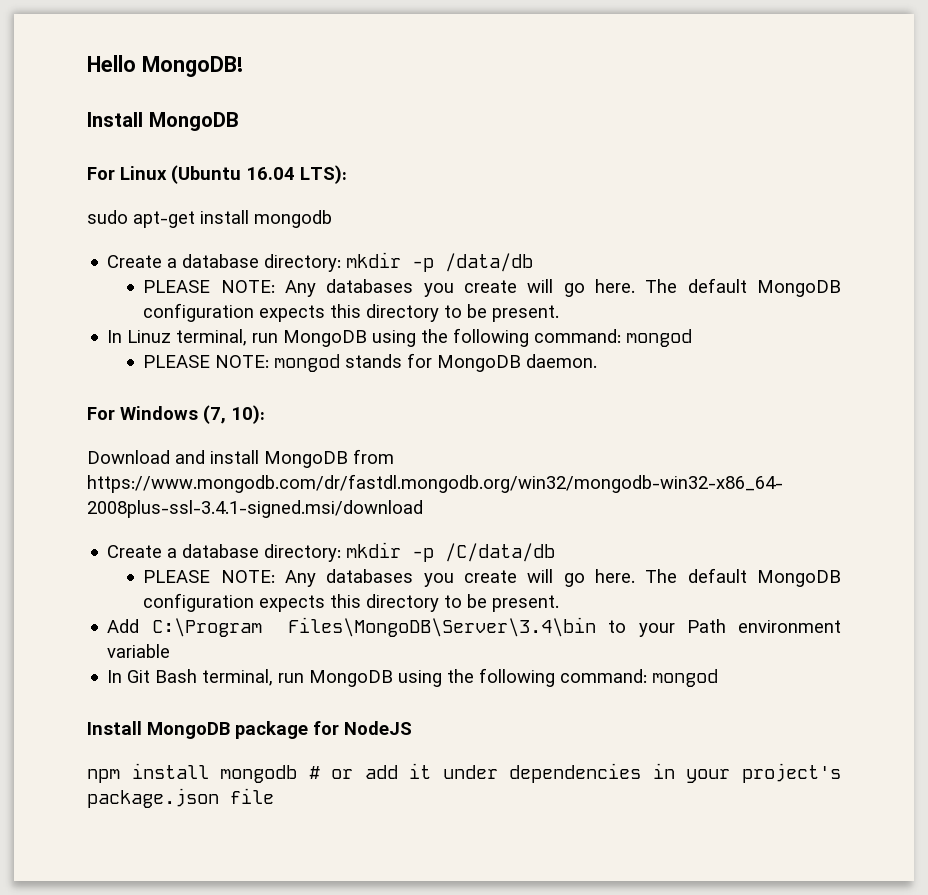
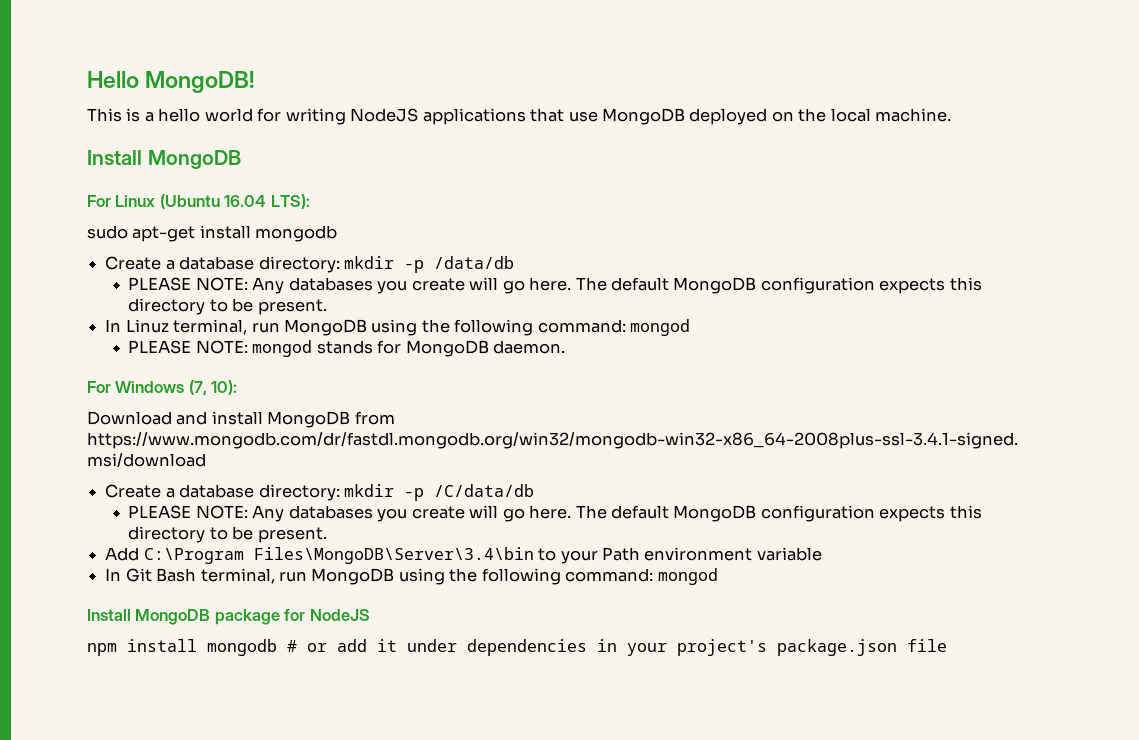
(243, 66) none -> [87,108,952,125] // This is a hello world for writing NodeJS applications that use MongoDB deployed on the local machine.

